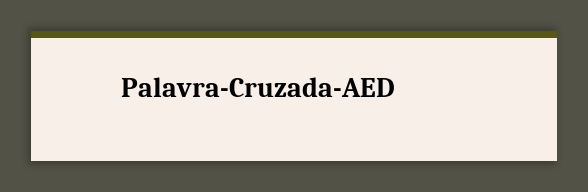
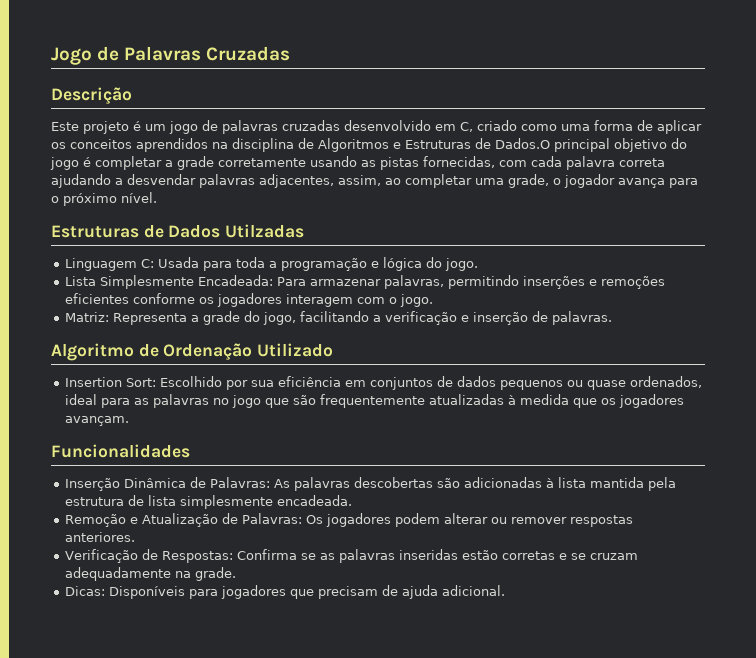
[121,77,395,97] Palavra-Cruzada-AED -> [51,46,291,65] [51,87,132,105] [51,120,702,134] [51,138,687,152] [50,156,665,170] [51,174,698,188] [51,192,157,206] [51,224,305,238] [65,257,479,271] [65,275,666,289] [65,293,434,307] [65,311,613,325] [51,343,334,361] [65,376,703,390] [65,394,685,408] [65,416,130,426] [51,444,190,458] [65,477,677,491] [65,495,353,509] [65,513,634,527] [65,532,136,542] [65,549,639,563] [65,567,237,581] [65,585,506,599] Jogo de Palavras Cruzadas // Descrição // Este projeto é um jogo de palavras cruzadas desenvolvido em C, criado como uma forma de aplicar os conceitos aprendidos na disciplina de Algoritmos e Estruturas de Dados.O principal objetivo do jogo é completar a grade corretamente usando as pistas fornecidas, com cada palavra correta ajudando a desvendar palavras adjacentes, assim, ao completar uma grade, o jogador avança para o próximo nível. // Estruturas de Dados Utilzadas // Linguagem C: Usada para toda a programação e lógica do jogo. // Lista Simplesmente Encadeada: Para armazenar palavras, permitindo inserções e remoções eficientes conforme os jogadores interagem com o jogo. // Matriz: Representa a grade do jogo, facilitando a verificação e inserção de palavras. // Algoritmo de Ordenação Utilizado // Insertion Sort: Escolhido por sua eficiência em conjuntos de dados pequenos ou quase ordenados, ideal para as palavras no jogo que são frequentemente atualizadas à medida que os jogadores avançam. // Funcionalidades // Inserção Dinâmica de Palavras: As palavras descobertas são adicionadas à lista mantida pela estrutura de lista simplesmente encadeada. // Remoção e Atualização de Palavras: Os jogadores podem alterar ou remover respostas anteriores. // Verificação de Respostas: Confirma se as palavras inseridas estão corretas e se cruzam adequadamente na grade. // Dicas: Disponíveis para jogadores que precisam de ajuda adicional.

